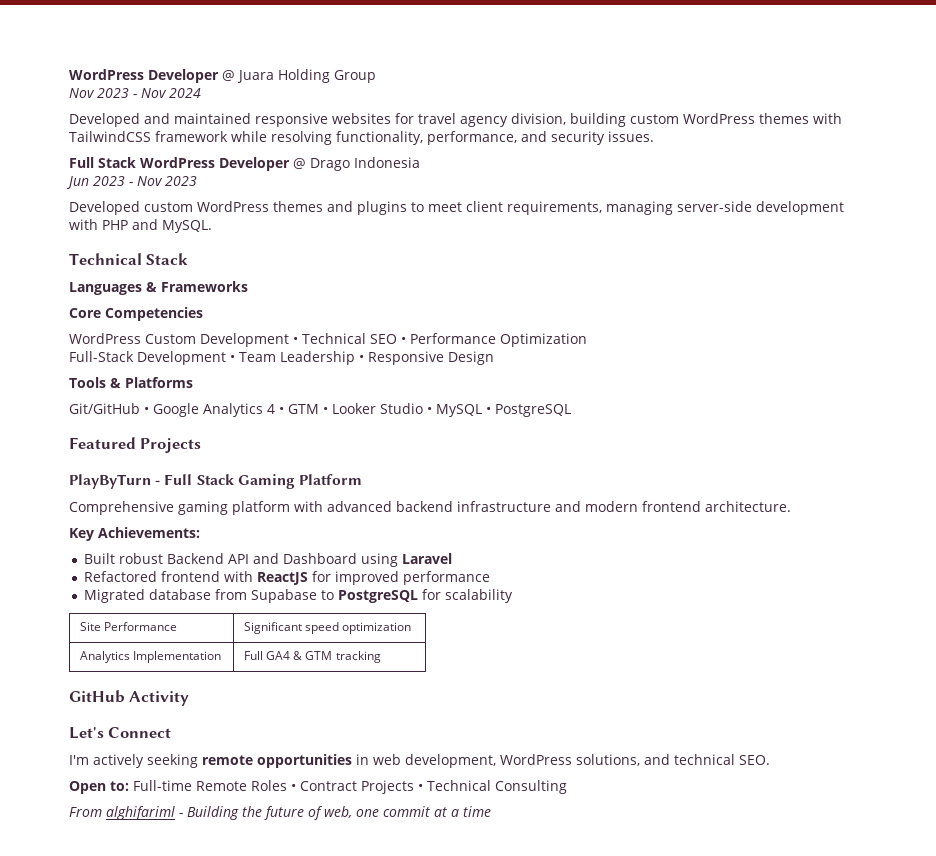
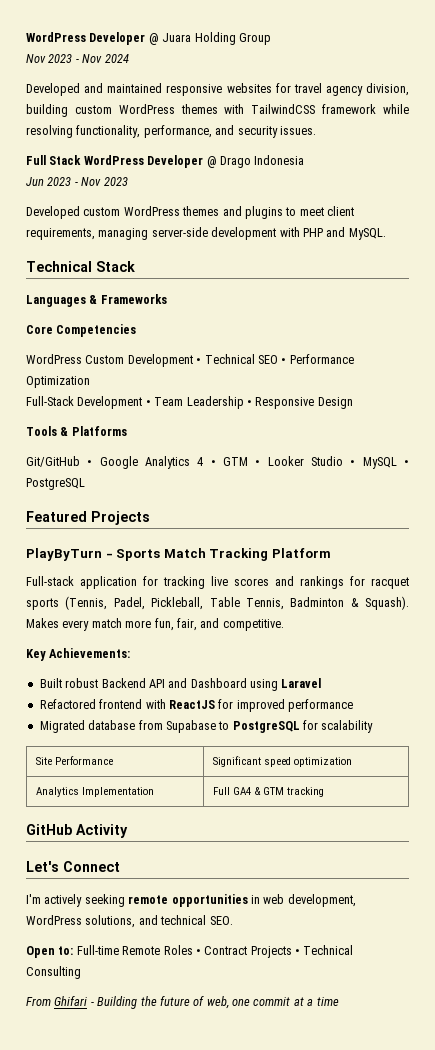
[164,474,362,489] [69,501,791,515] Full Stack Gaming Platform // Comprehensive gaming platform with advanced backend infrastructure and modern frontend architecture. -> [116,548,331,561] [26,576,409,589] [26,596,409,610] [26,618,284,631] Sports Match Tracking Platform // Full-stack application for tracking live scores and rankings for racquet sports (Tennis, Padel, Pickleball, Table Tennis, Badminton & Squash). Makes every match more fun, fair, and competitive.
[106,806,175,820] alghifariml -> [54,996,88,1006] Ghifari

